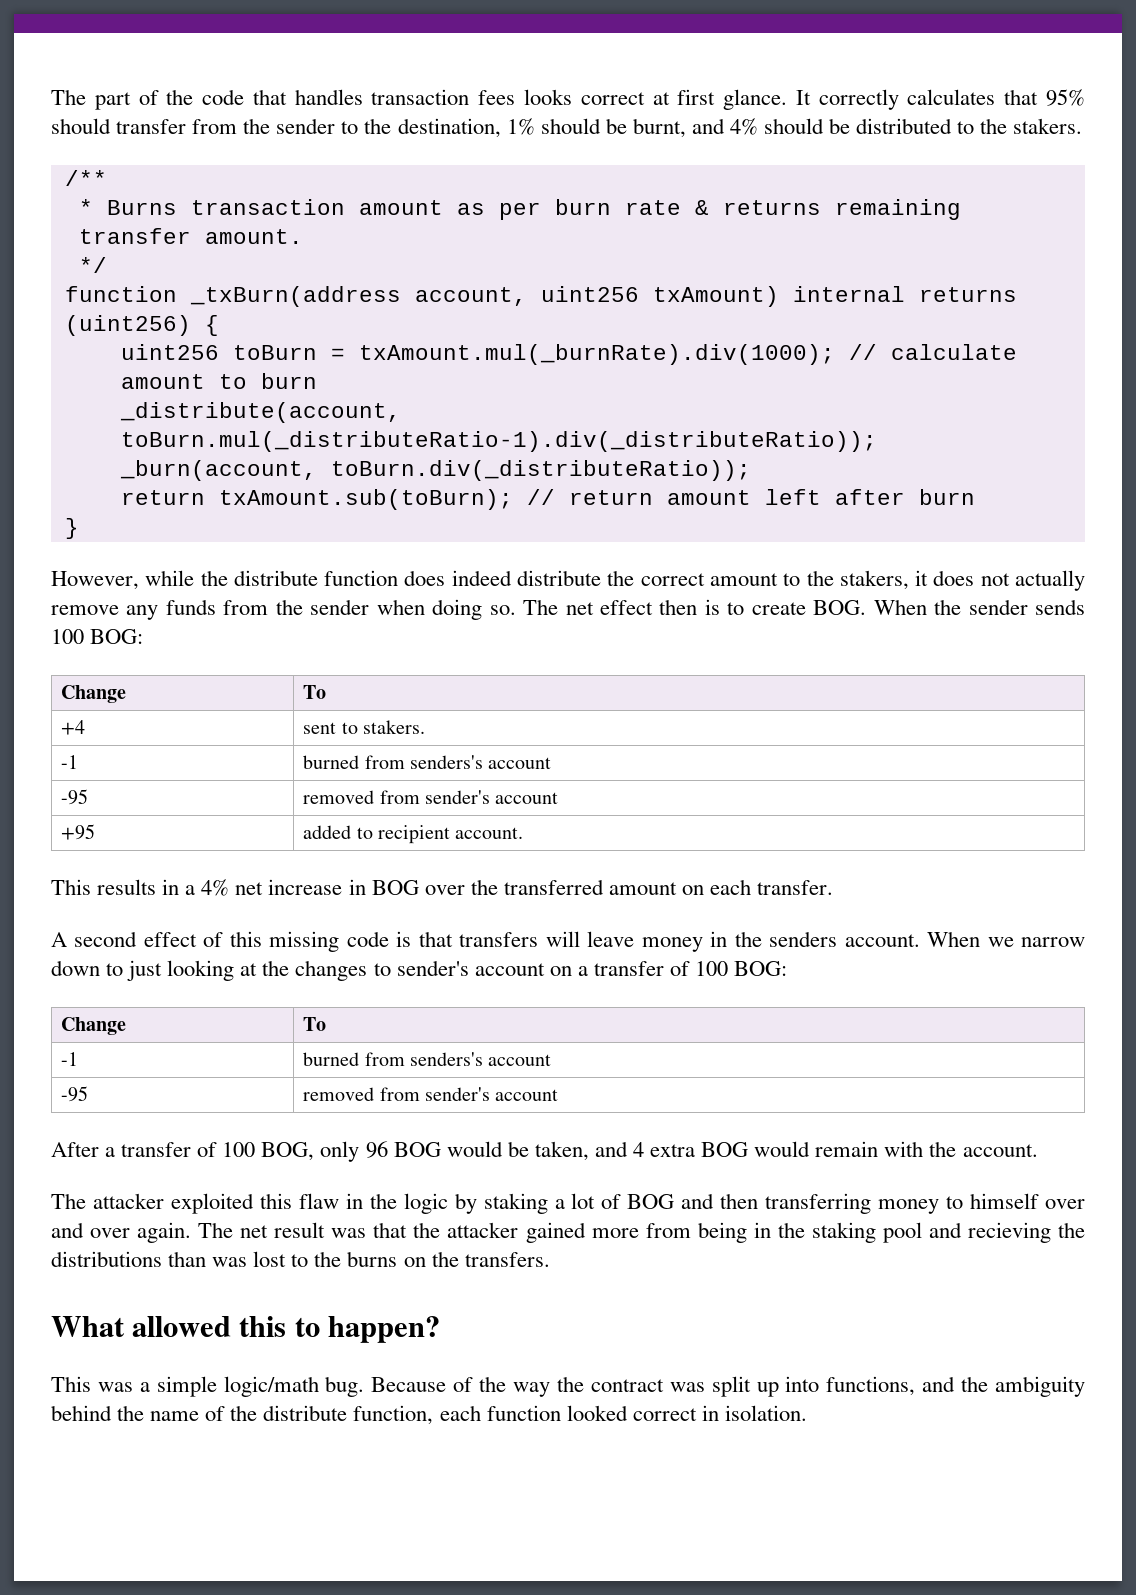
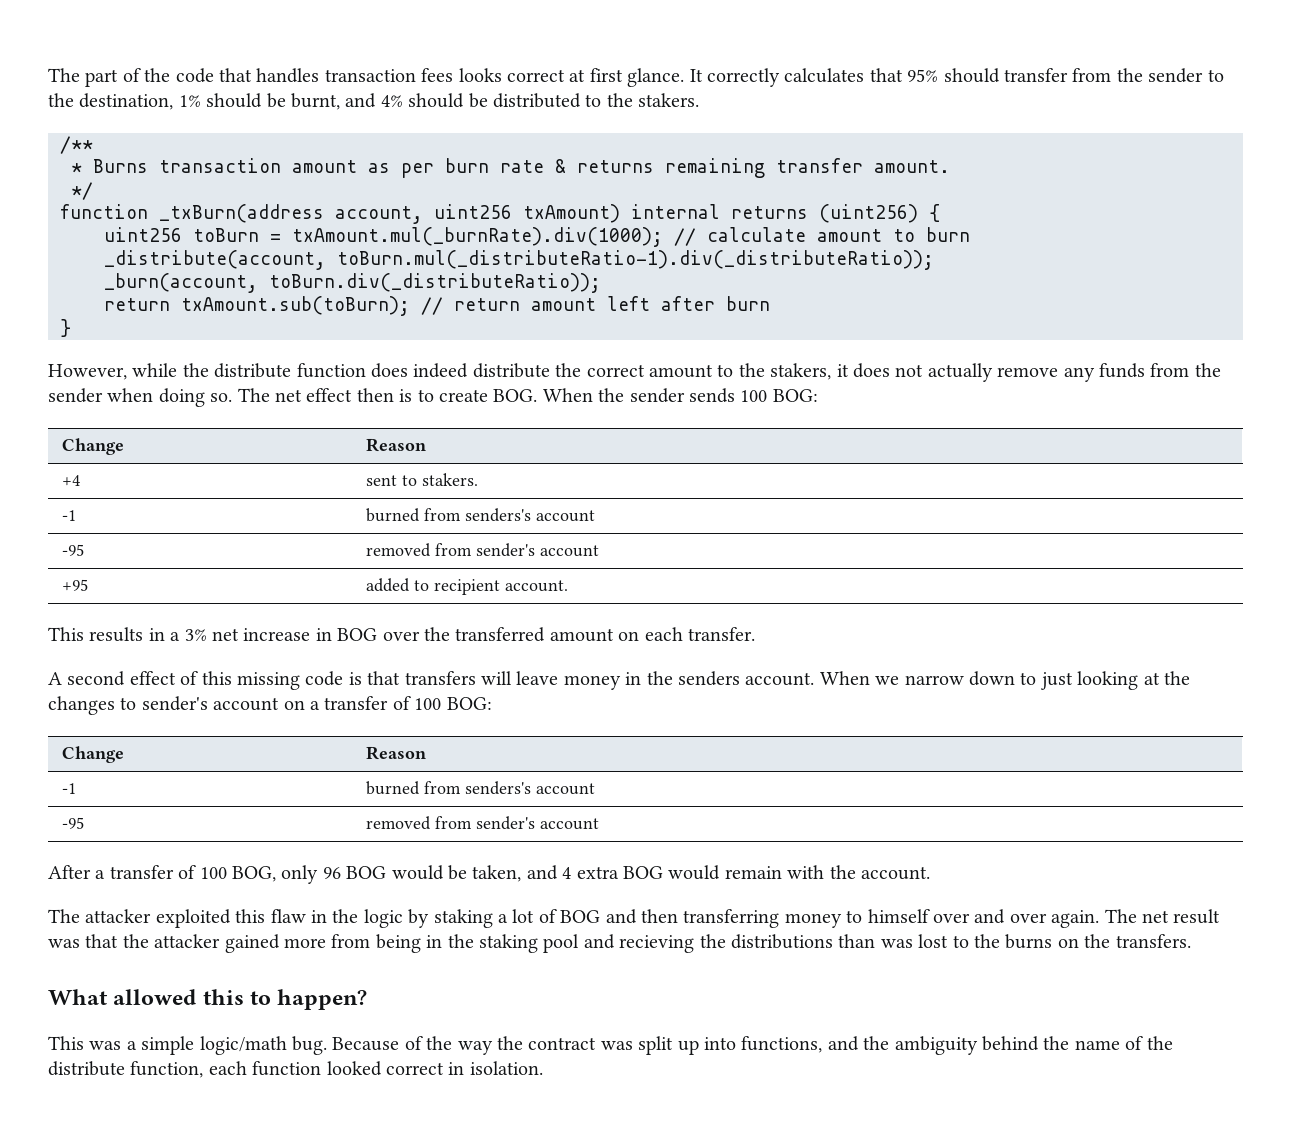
[303,685,327,699] To -> [366,438,427,452] Reason
[201,879,230,896] 4% -> [184,629,207,641] 3%
[303,1017,327,1031] To -> [366,746,427,760] Reason

